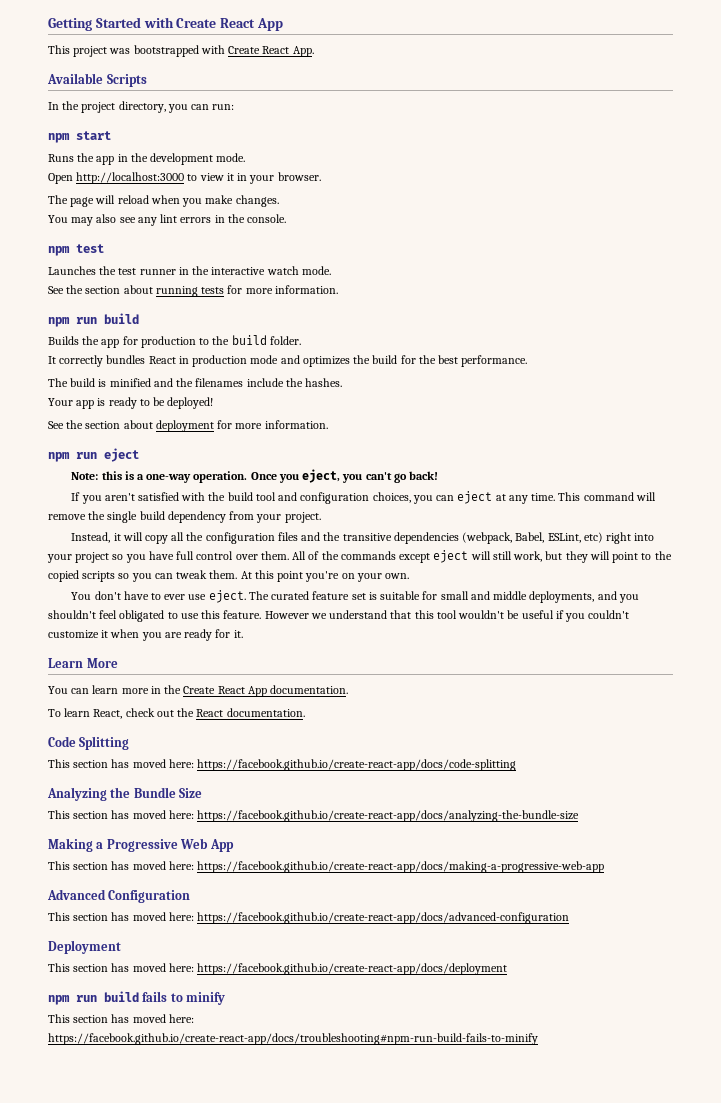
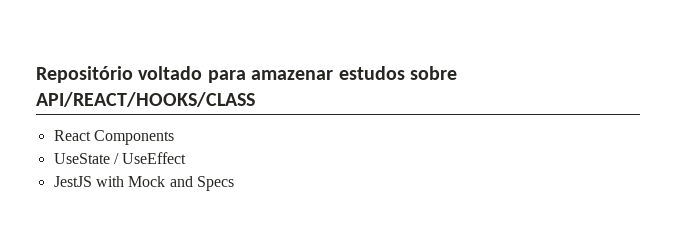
[48,17,283,31] [48,45,314,57] [47,73,147,87] [48,101,235,113] [48,131,111,143] [48,153,246,165] [48,172,321,184] [48,195,279,207] [48,214,287,226] [48,244,104,256] [48,266,331,275] [48,285,338,297] [48,313,139,327] [48,335,301,348] [48,355,528,367] [48,378,343,387] [48,397,214,409] [48,420,328,432] [48,448,139,462] [71,469,439,483] [71,491,656,504] [48,511,321,523] [71,532,655,544] [47,550,672,563] [48,570,410,582] [71,590,639,603] [48,610,630,622] [48,629,243,641] [48,658,118,668] [48,685,349,697] [48,708,305,719] [48,736,130,750] [48,759,517,771] [47,787,203,801] [48,810,580,822] [48,838,234,852] [48,861,605,873] [47,889,191,903] [48,912,570,924] [48,940,121,954] [48,963,508,975] [48,991,226,1005] [48,1014,194,1023] [48,1033,538,1045] Getting Started with Create React App // This project was bootstrapped with Create React App. // Available Scripts // In the project directory, you can run: // npm start // Runs the app in the development mode. // Open http://localhost:3000 to view it in your browser. // The page will reload when you make changes. // You may also see any lint errors in the console. // npm test // Launches the test runner in the interactive watch mode. // See the section about running tests for more information. // npm run build // Builds the app for production to the build folder. // It correctly bundles React in production mode and optimizes the build for the best performance. // The build is minified and the filenames include the hashes. // Your app is ready to be deployed! // See the section about deployment for more information. // npm run eject // Note: this is a one-way operation. Once you eject, you can't go back! // If you aren't satisfied with the build tool and configuration choices, you can eject at any time. This command will remove the single build dependency from your project. // Instead, it will copy all the configuration files and the transitive dependencies (webpack, Babel, ESLint, etc) right into your project so you have full control over them. All of the commands except eject will still work, but they will point to the copied scripts so you can tweak them. At this point you're on your own. // You don't have to ever use eject. The curated feature set is suitable for small and middle deployments, and you shouldn't feel obligated to use this feature. However we understand that this tool wouldn't be useful if you couldn't customize it when you are ready for it. // Learn More // You can learn more in the Create React App documentation. // To learn React, check out the React documentation. // Code Splitting // This section has moved here: https://facebook.github.io/create-react-app/docs/code-splitting // Analyzing the Bundle Size // This section has moved here: https://facebook.github.io/create-react-app/docs/analyzing-the-bundle-size // Making a Progressive Web App // This section has moved here: https://facebook.github.io/create-react-app/docs/making-a-progressive-web-app // Advanced Configuration // This section has moved here: https://facebook.github.io/create-react-app/docs/advanced-configuration // Deployment // This section has moved here: https://facebook.github.io/create-react-app/docs/deployment // npm run build fails to minify // This section has moved here: https://facebook.github.io/create-react-app/docs/troubleshooting#npm-run-build-fails-to-minify -> [36,66,457,83] [36,92,255,107] [53,130,174,145] [53,152,187,164] [53,176,234,191] Repositório voltado para amazenar estudos sobre API/REACT/HOOKS/CLASS // React Components // UseState / UseEffect // JestJS with Mock and Specs

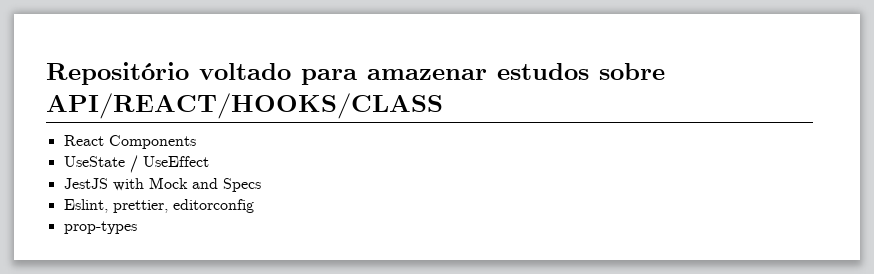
(234, 183) none -> [63,199,254,213] [63,221,137,234] // Eslint, prettier, editorconfig // prop-types

